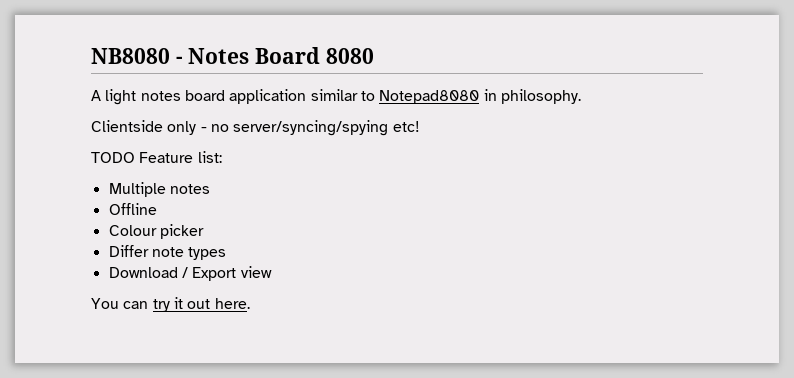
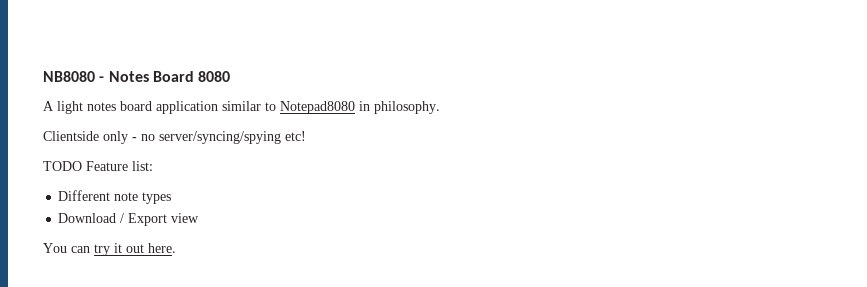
[108,182,210,197] [108,203,157,215] [108,224,204,239] [108,245,149,257] Multiple notes // Offline // Colour picker // Differ -> [58,190,111,201] Different

